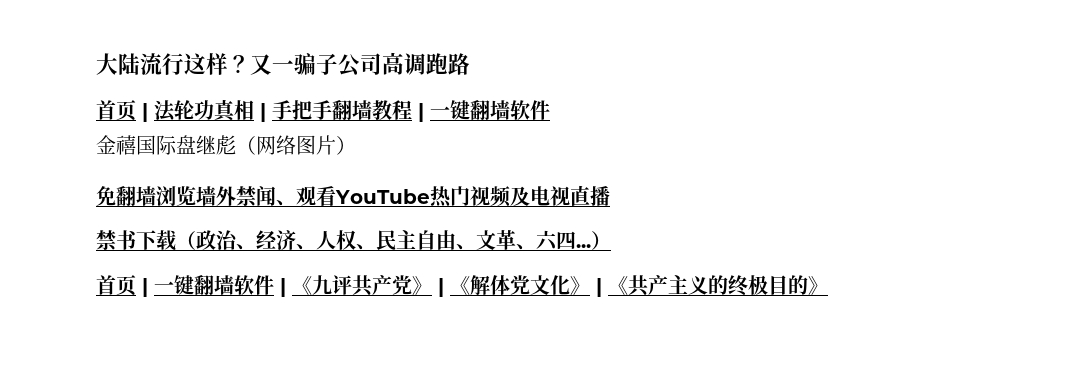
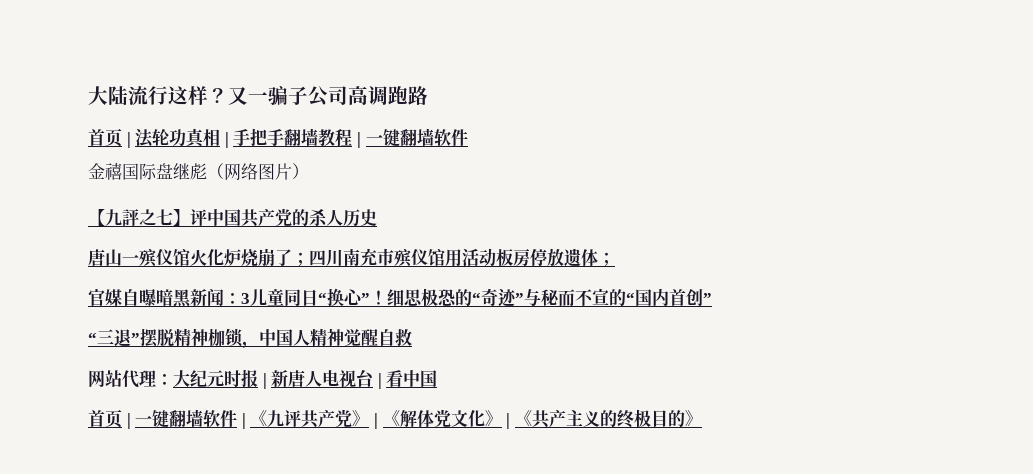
[96,185,610,208] [96,230,611,251] 免翻墙浏览墙外禁闻、观看YouTube热门视频及电视直播 // 禁书下载（政治、经济、人权、民主自由、文革、六四...） -> [88,208,377,227] [88,248,615,267] [88,288,712,308] [88,328,412,349] [88,369,438,389] 【九評之七】评中国共产党的杀人历史 // 唐山一殡仪馆火化炉烧崩了；四川南充市殡仪馆用活动板房停放遗体； // 官媒自曝暗黑新闻：3儿童同日“换心”！细思极恐的“奇迹”与秘而不宣的“国内首创” // “三退”摆脱精神枷锁，中国人精神觉醒自救 // 网站代理：大纪元时报 | 新唐人电视台 | 看中国

